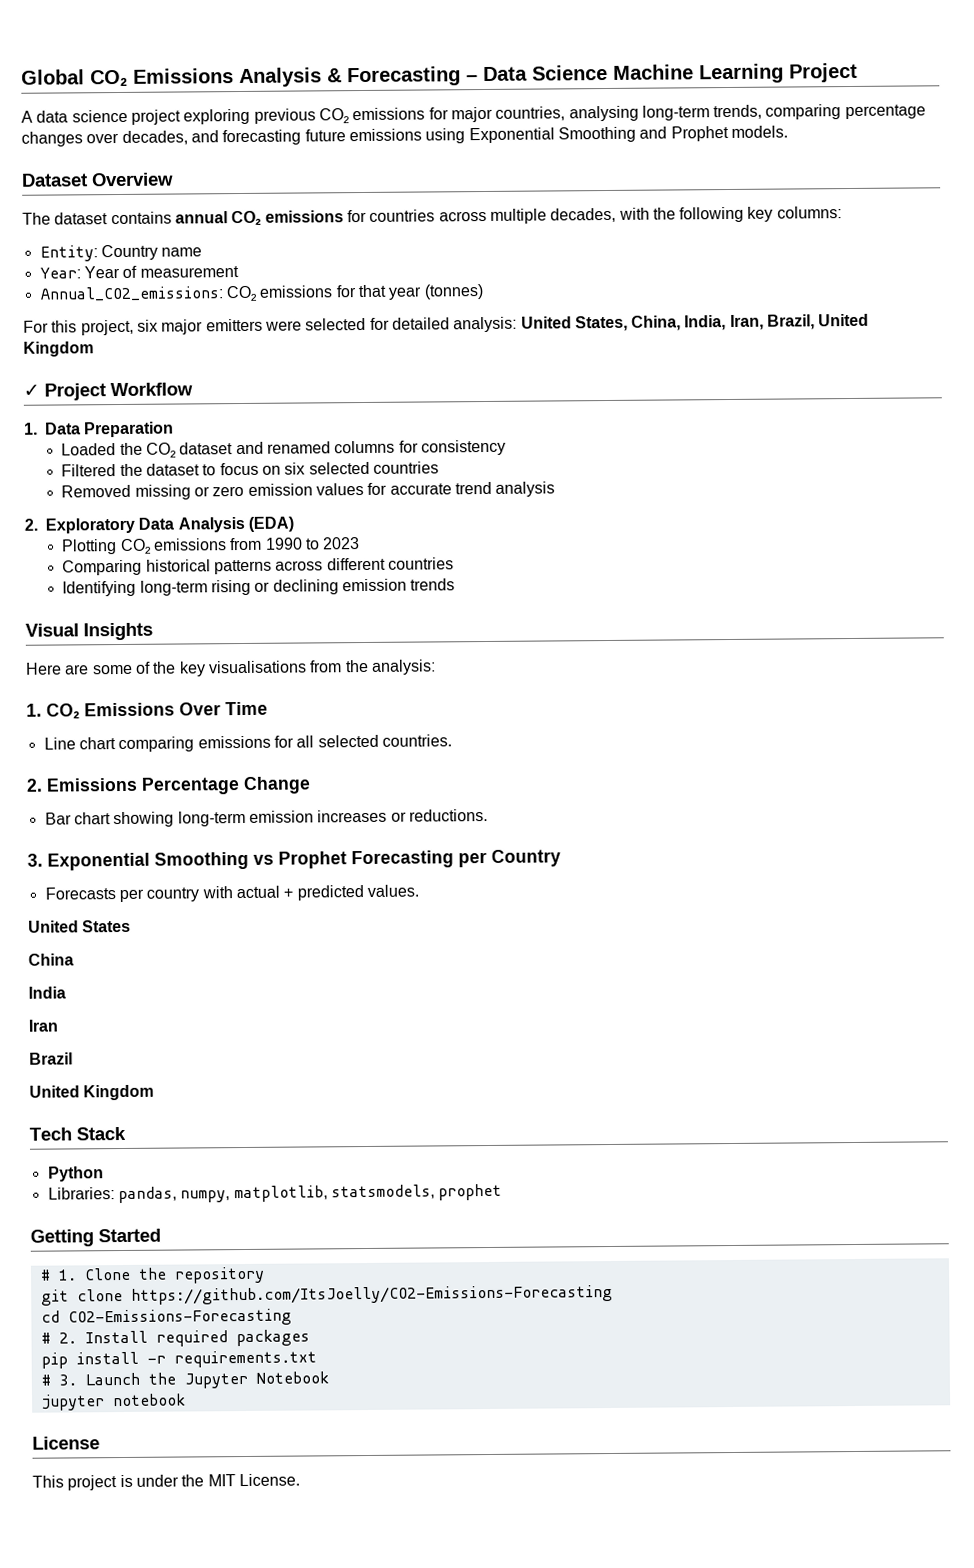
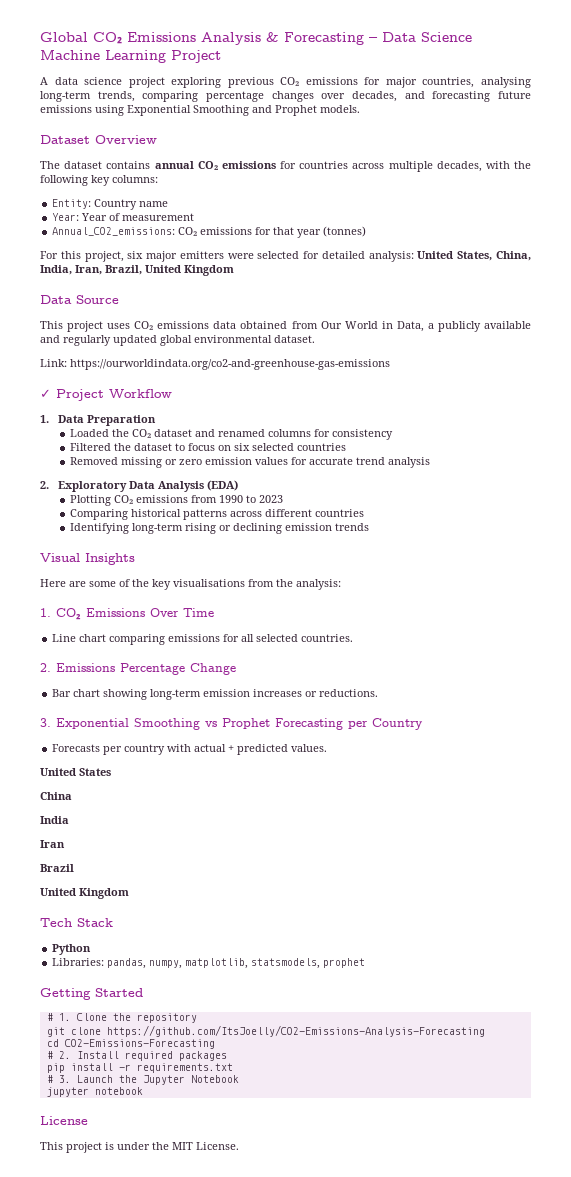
(94, 349) none -> [40,295,119,304] [40,321,531,332] [40,335,315,346] [40,359,390,370] // Data Source // This project uses CO₂ emissions data obtained from Our World in Data, a publicly available and regularly updated global environmental dataset. // Link: https://ourworldindata.org/co2-and-greenhouse-gas-emissions
[130,1284,613,1305] https://github.com/ItsJoelly/CO2-Emissions-Forecasting -> [106,1025,485,1037] https://github.com/ItsJoelly/CO2-Emissions-Analysis-Forecasting

